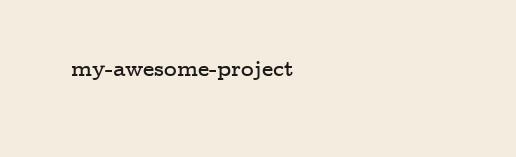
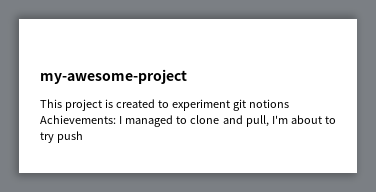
(294, 70) none -> [40,99,289,111] [40,115,336,127] [40,131,83,143] // This project is created to experiment git notions Achievements: I managed to clone and pull, I'm about to try push

